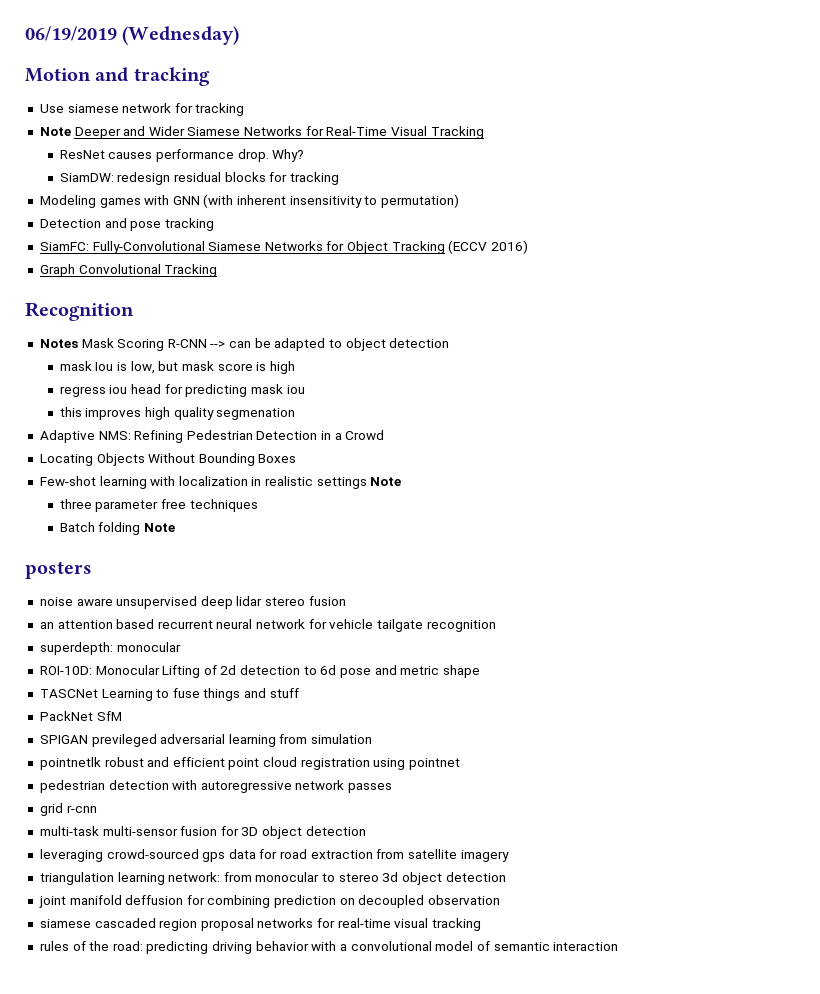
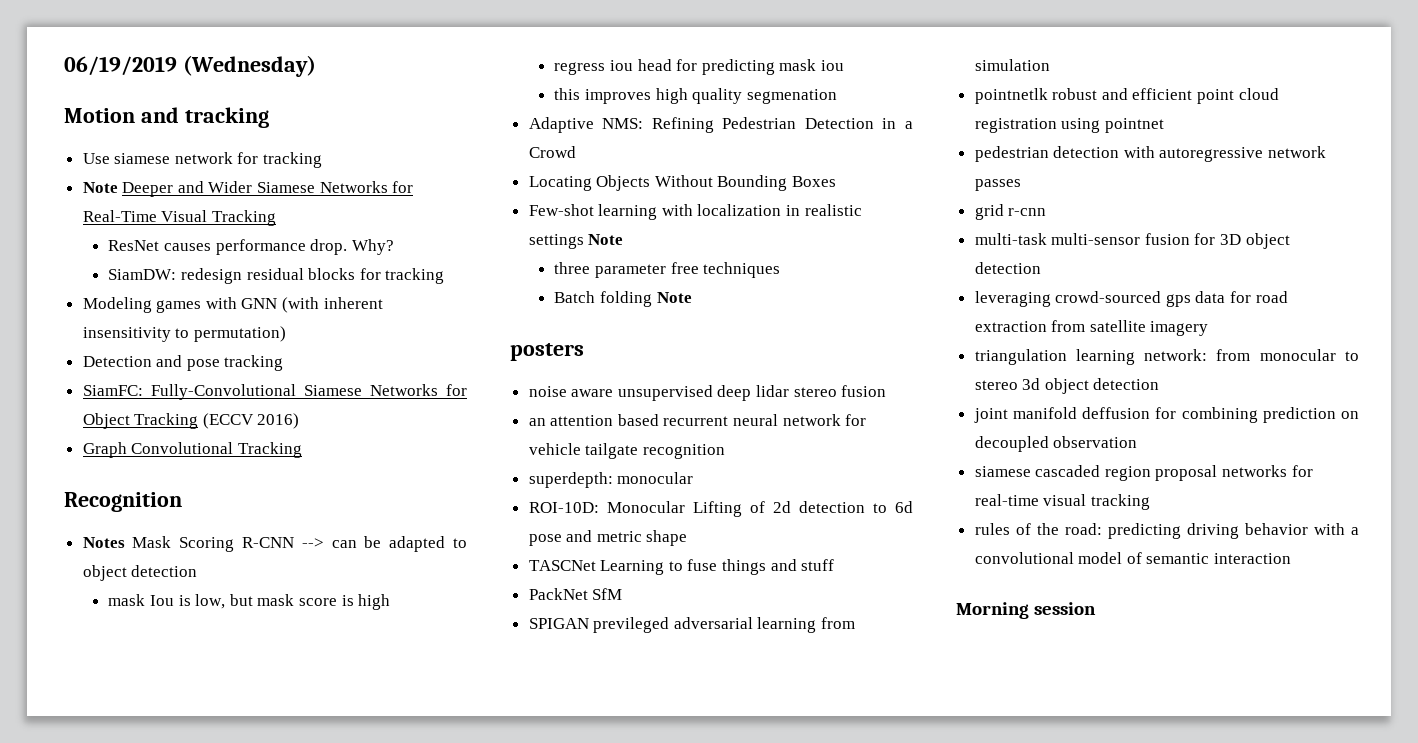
(619, 946) none -> [956,602,1097,619] // Morning session

